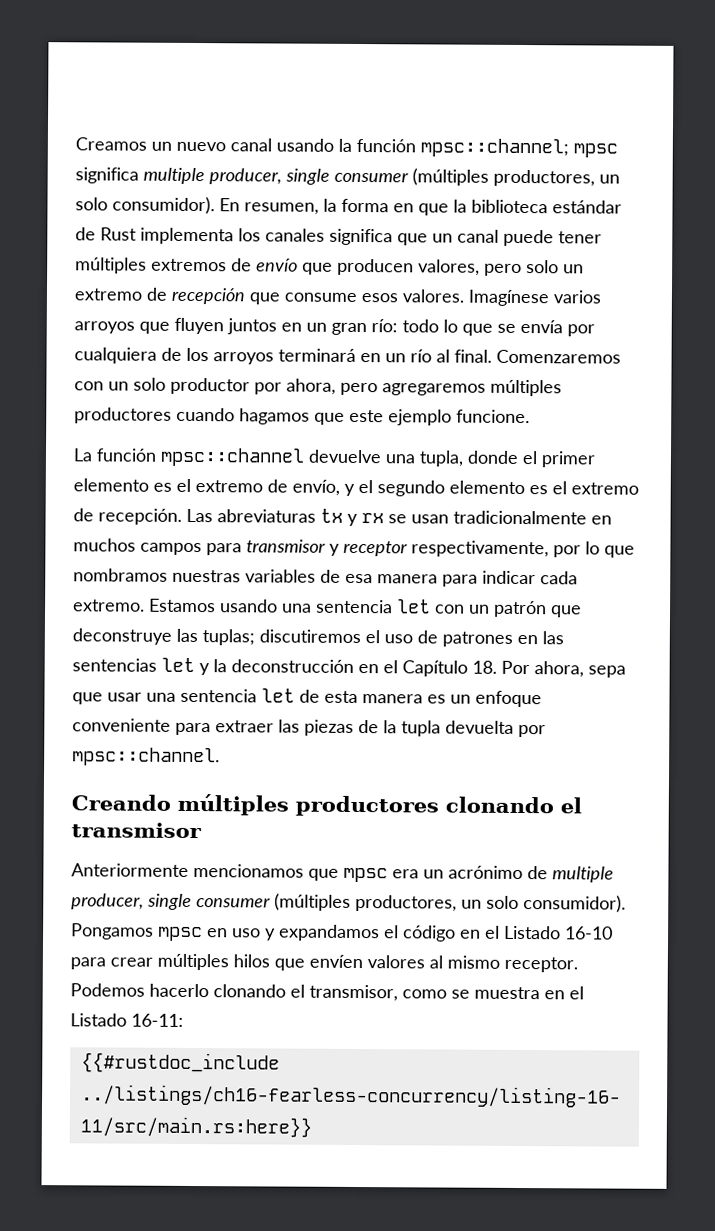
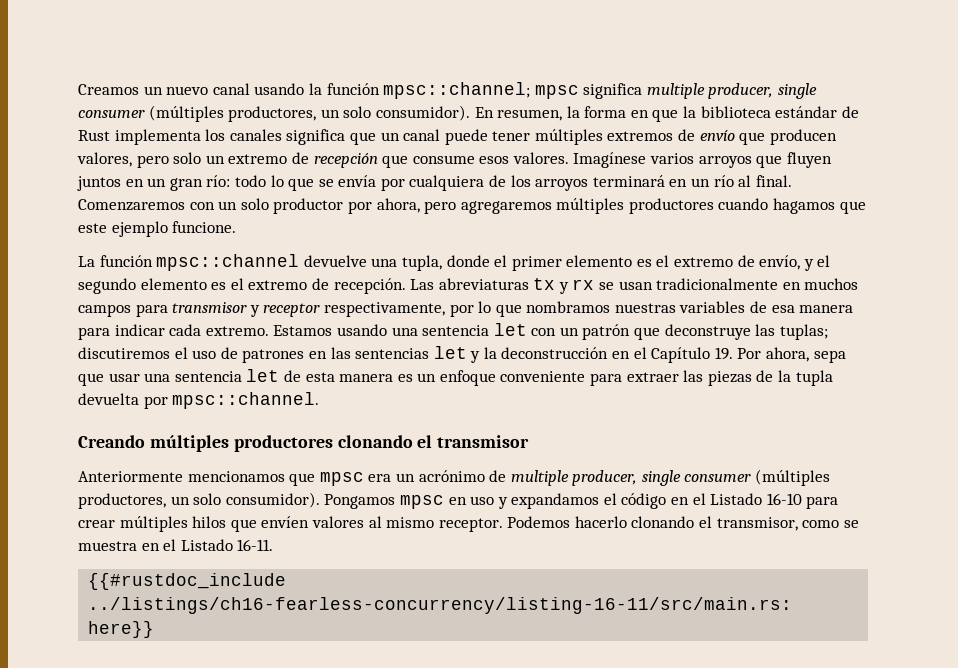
[472,660,497,674] 18. -> [714,347,733,360] 19.
[131,1013,184,1027] 16-11: -> [237,539,274,551] 16-11.

